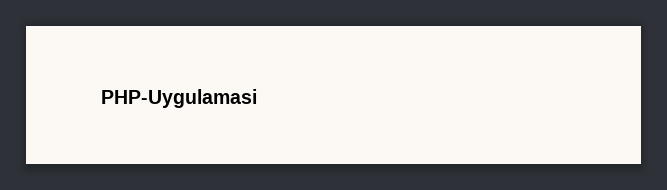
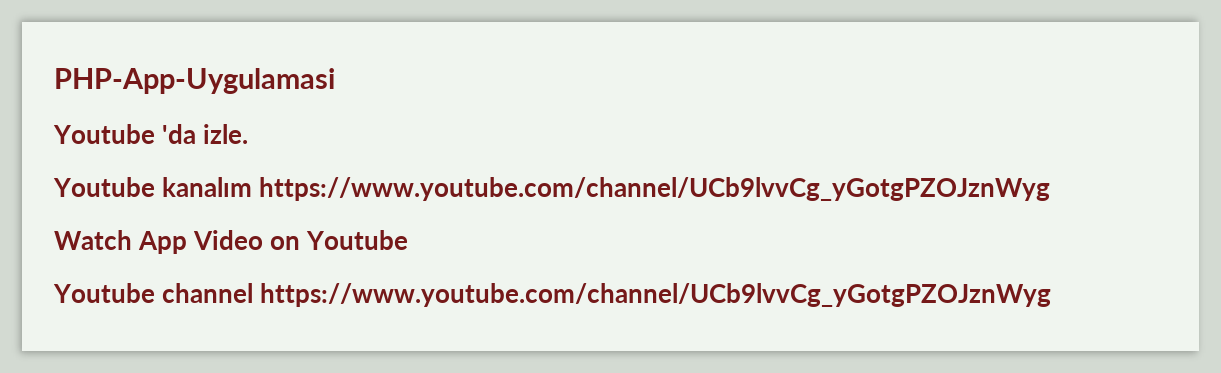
[101,89,257,108] PHP-Uygulamasi -> [54,68,335,94] [53,124,249,144] [53,177,1051,201] [54,230,409,254] [53,283,1052,307] PHP-App-Uygulamasi // Youtube 'da izle. // Youtube kanalım https://www.youtube.com/channel/UCb9lvvCg_yGotgPZOJznWyg // Watch App Video on Youtube // Youtube channel https://www.youtube.com/channel/UCb9lvvCg_yGotgPZOJznWyg

